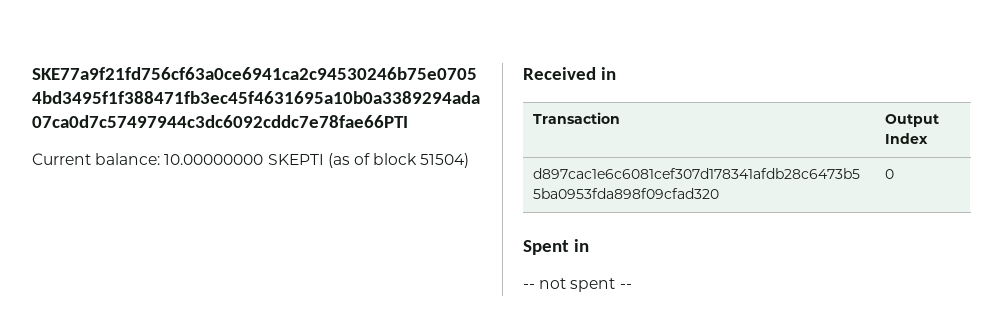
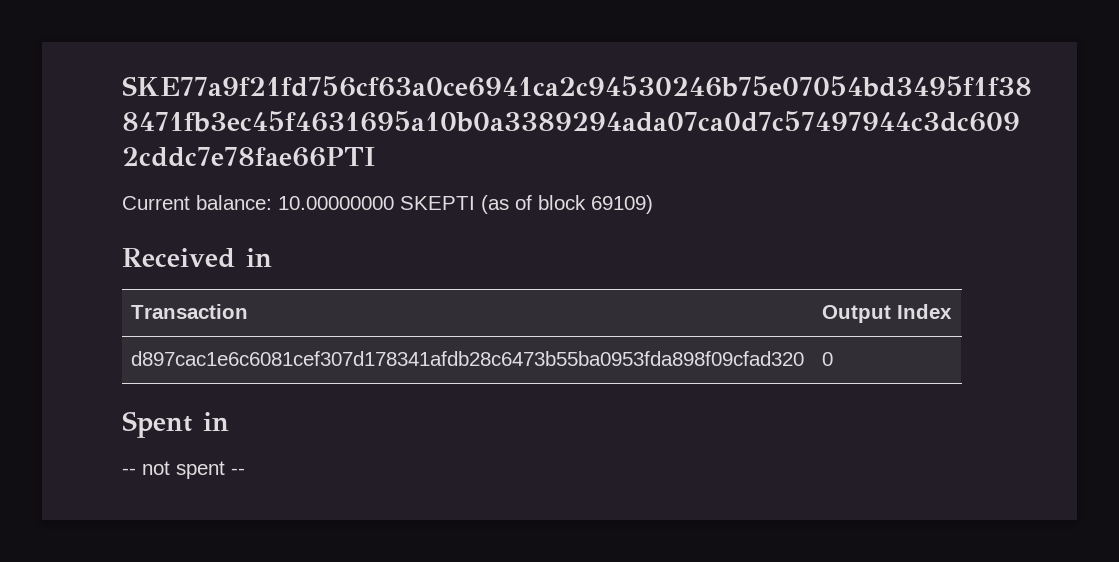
[420,153,470,168] 51504) -> [591,195,653,214] 69109)

